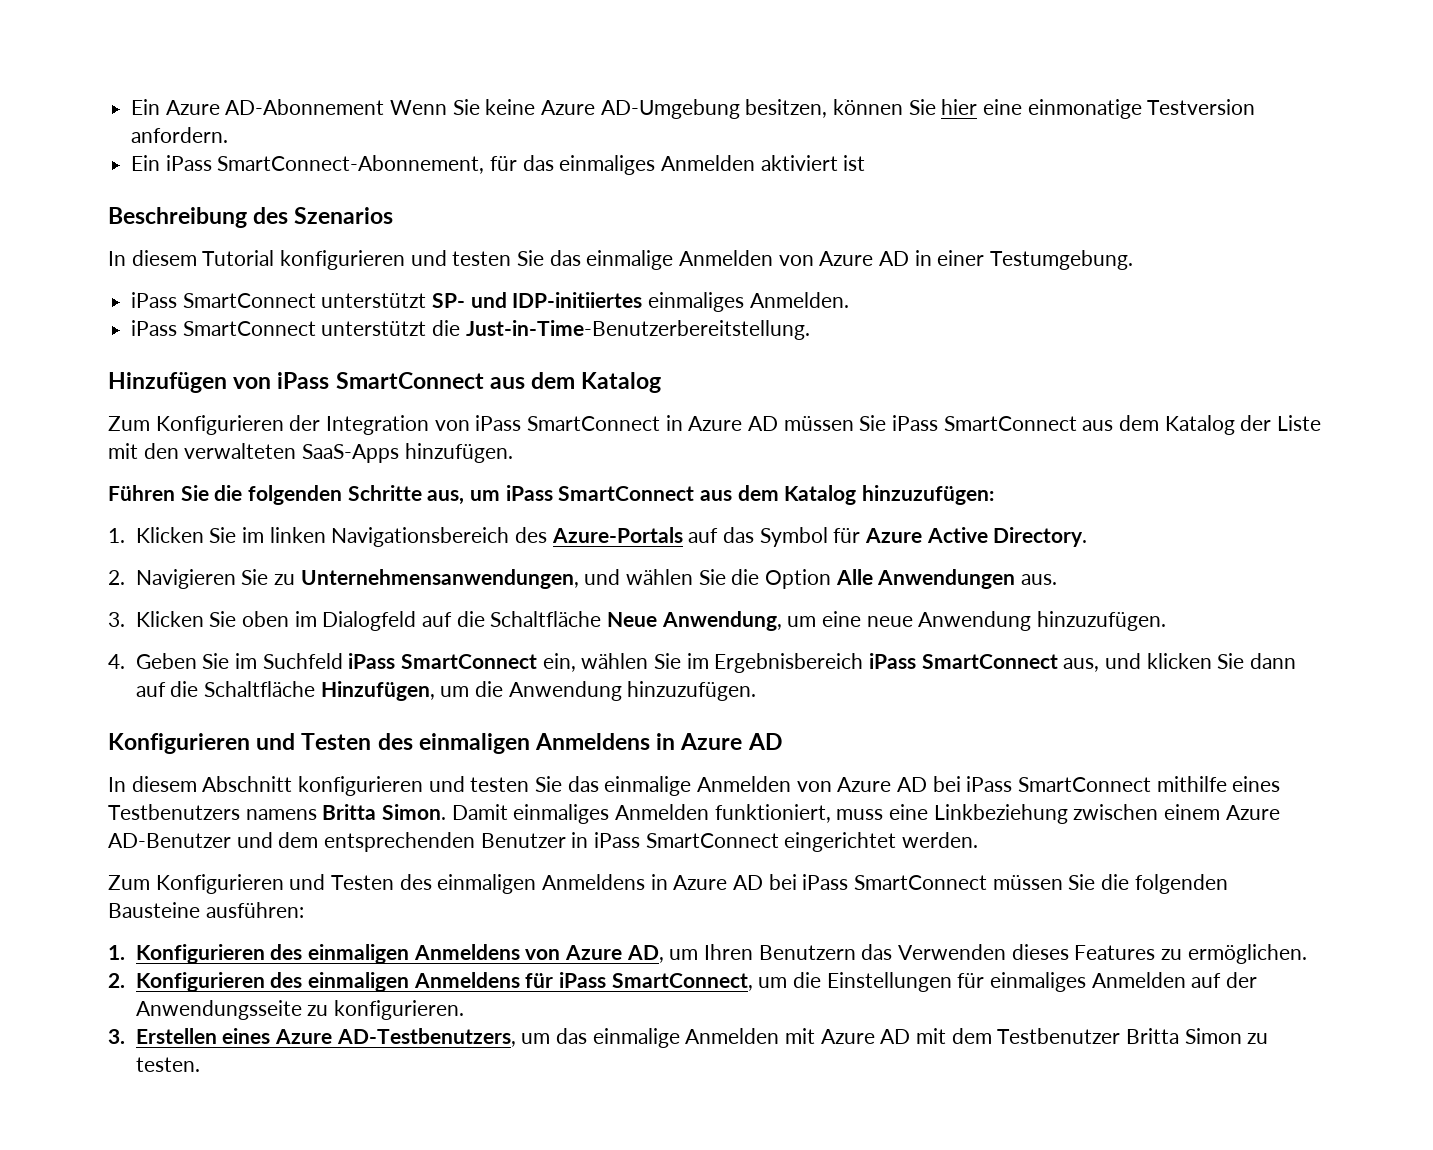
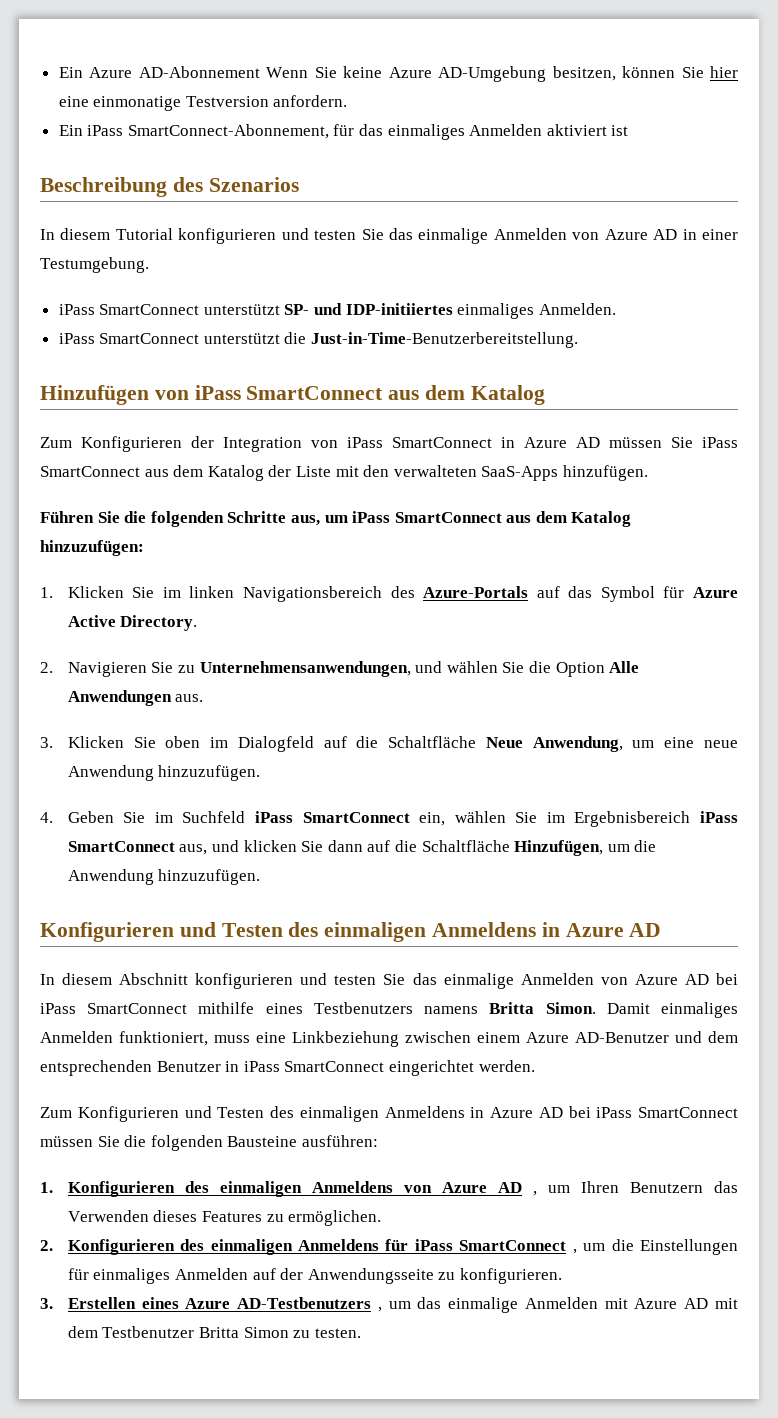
[626,945,664,963] AD, -> [497,1182,537,1196] AD ,
[611,973,753,991] SmartConnect, -> [459,1240,577,1254] SmartConnect ,
[336,1028,516,1047] AD-Testbenutzers, -> [237,1297,382,1312] AD-Testbenutzers ,

